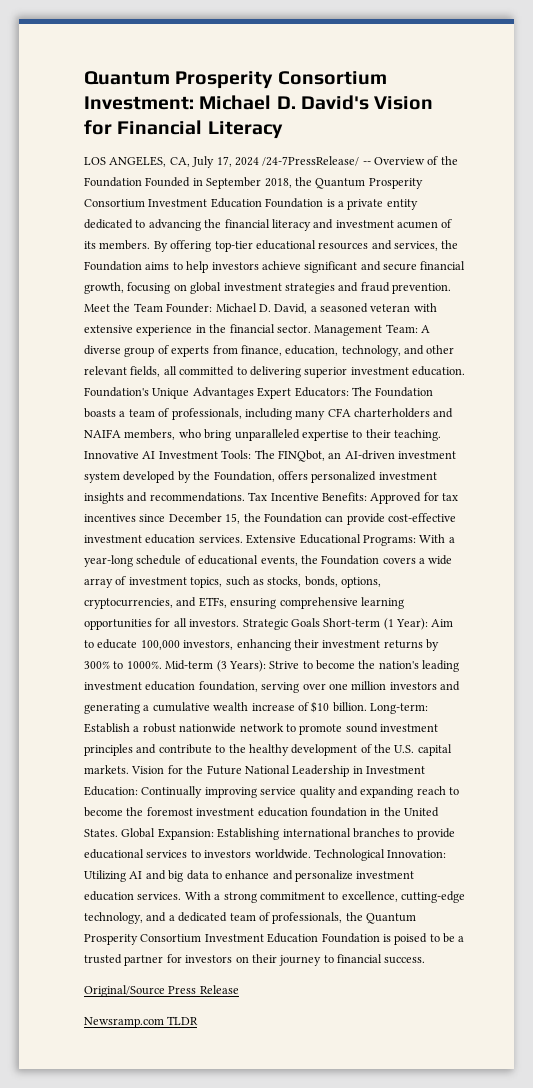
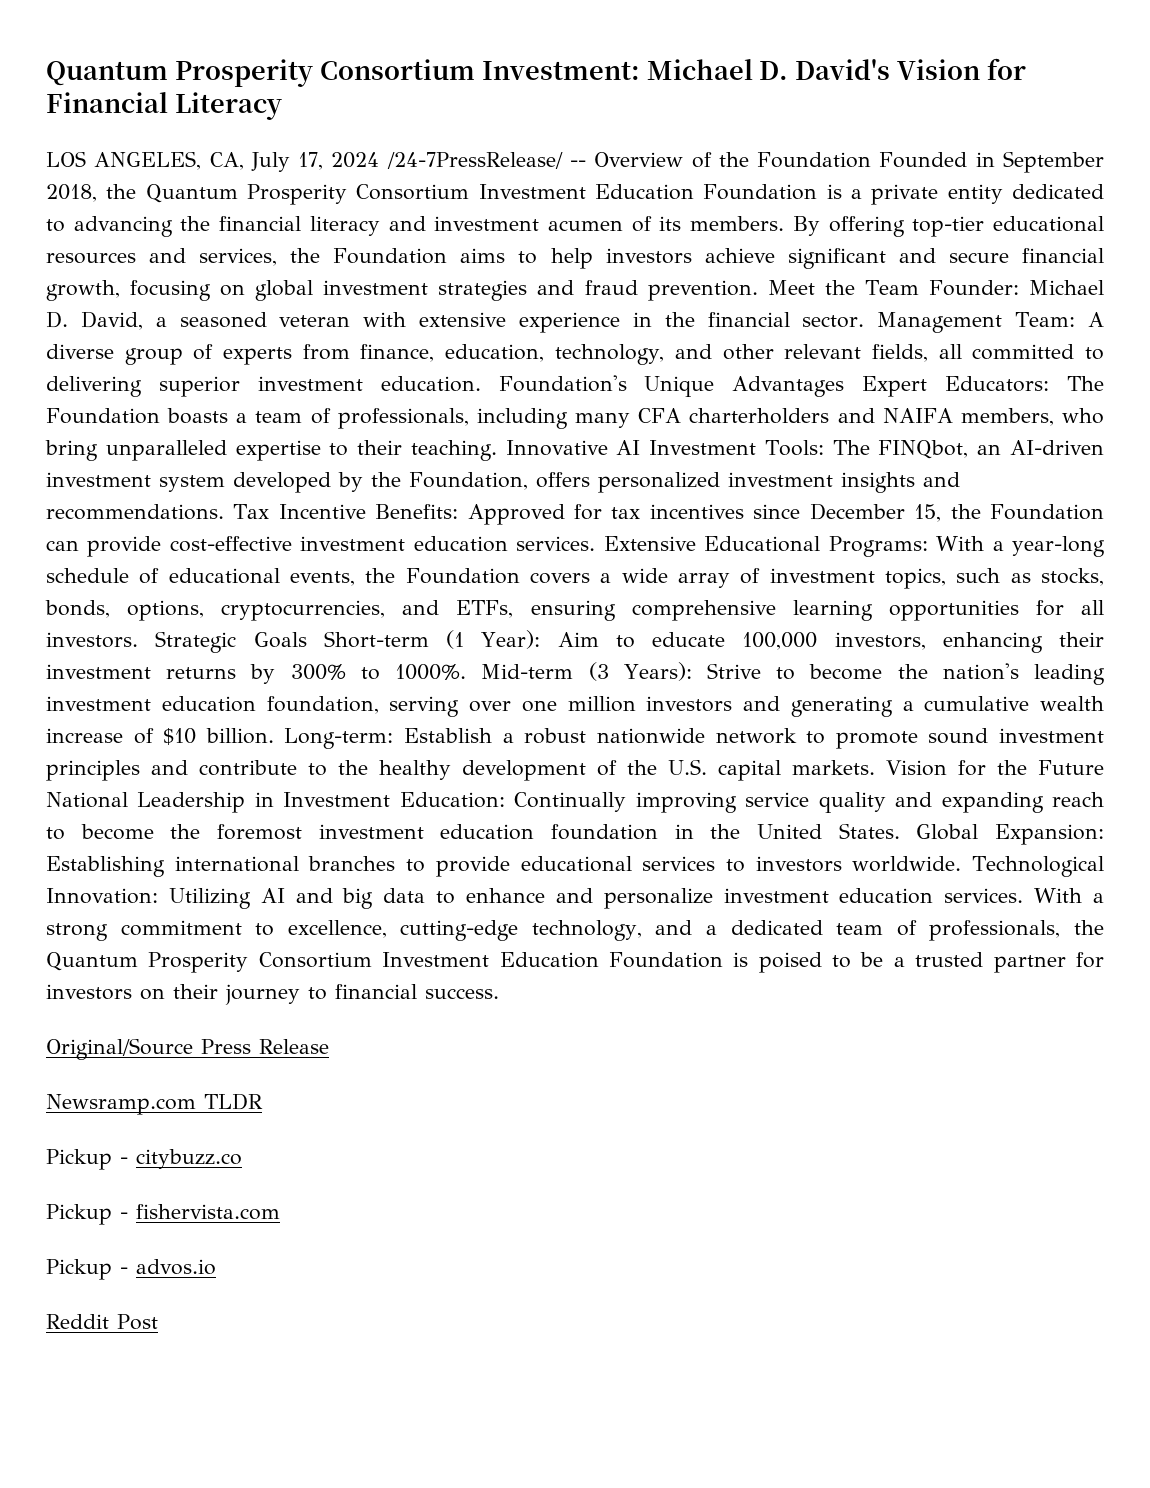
(199, 1020) none -> [46,1149,242,1170] [46,1204,280,1225] [46,1259,216,1280] [46,1314,158,1330] // Pickup - citybuzz.co // Pickup - fishervista.com // Pickup - advos.io // Reddit Post

